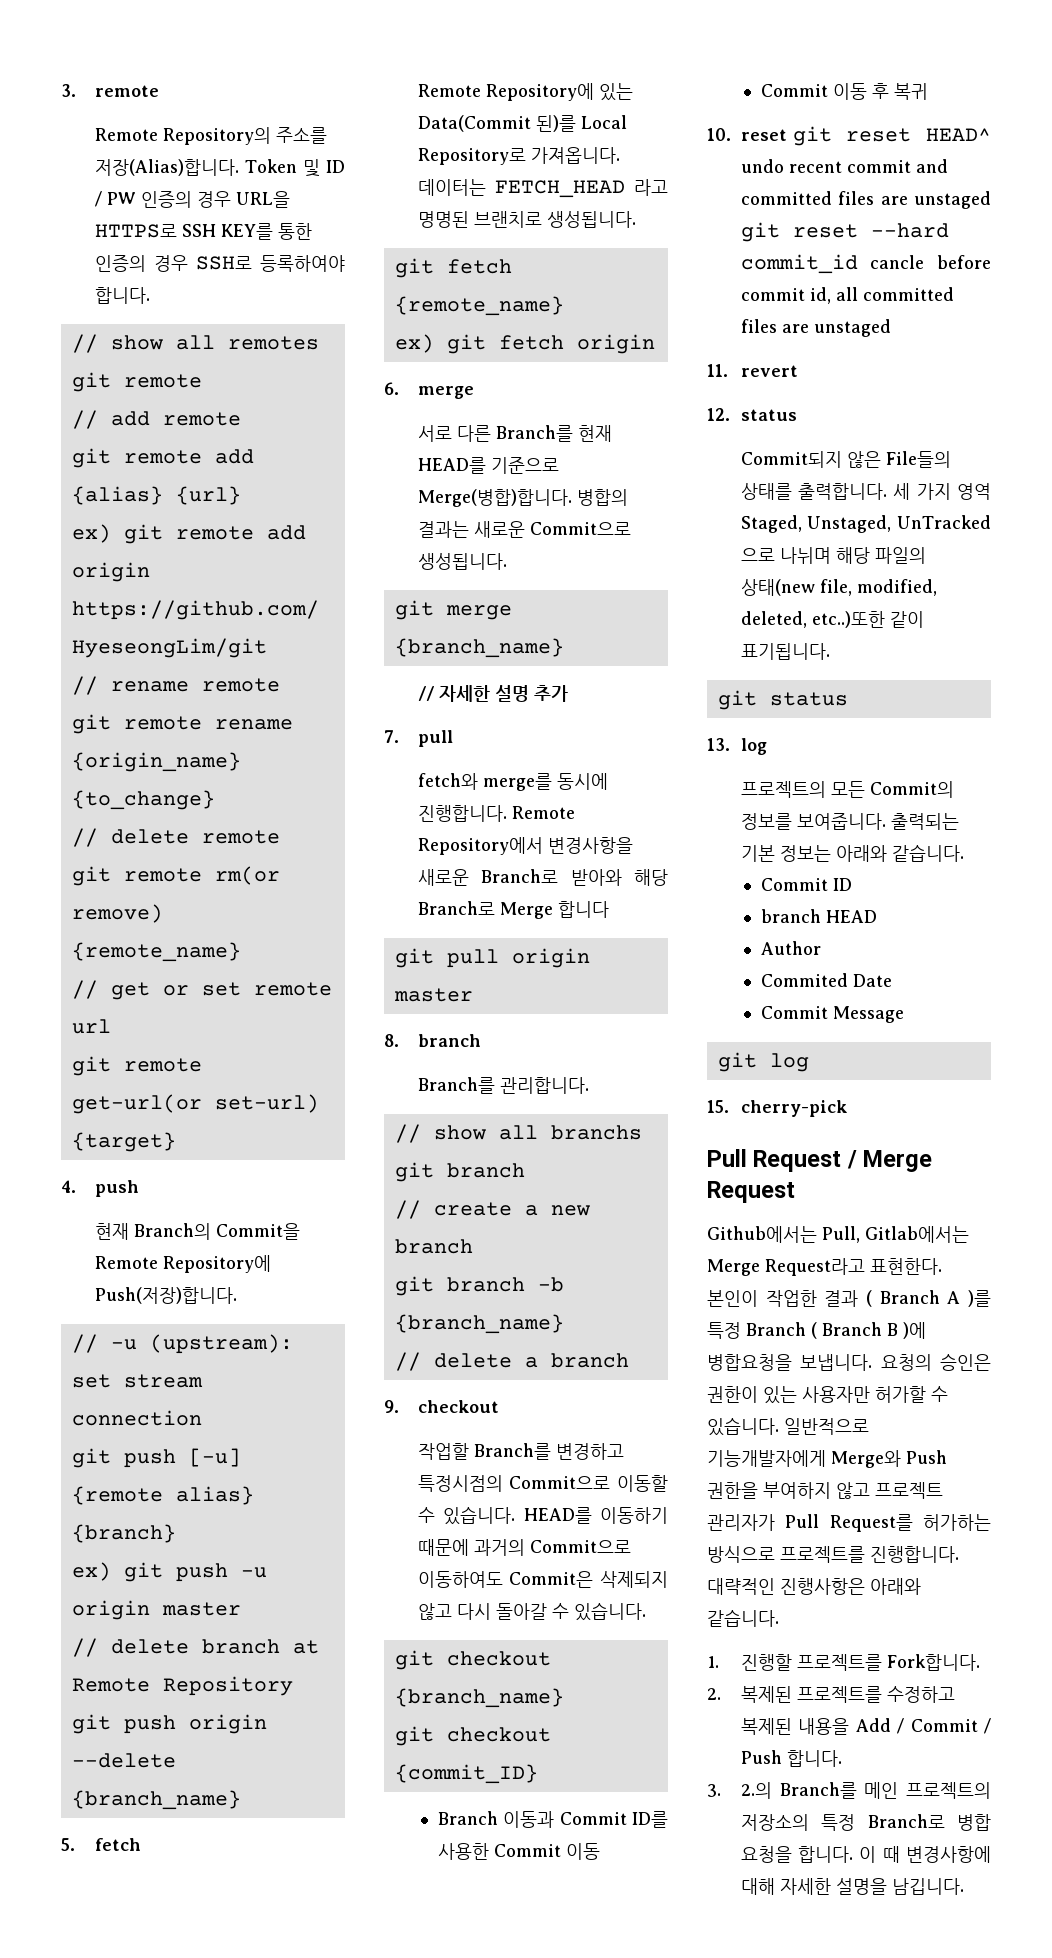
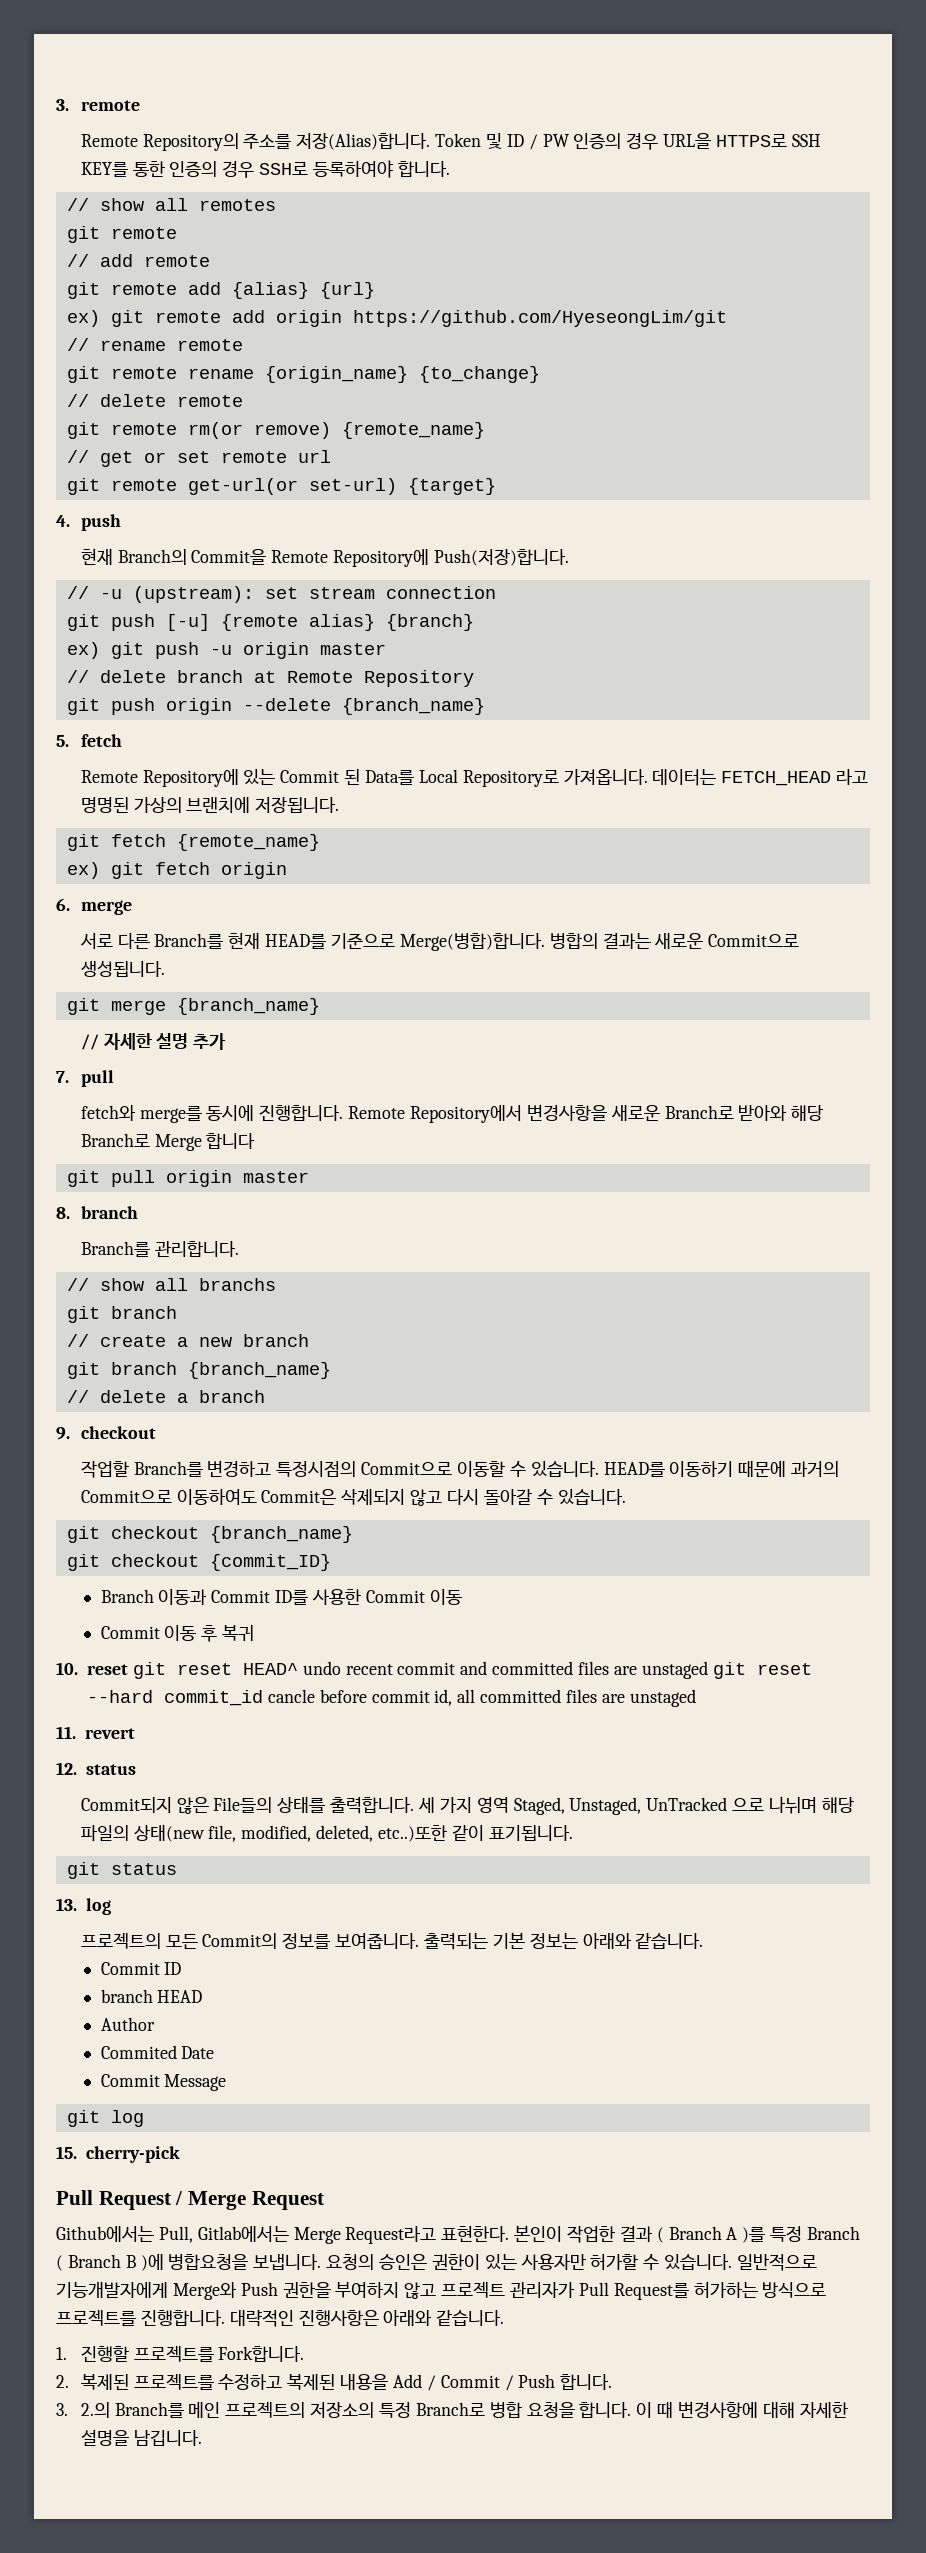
[417,115,576,132] Data(Commit 된)를 -> [280,769,415,785] Commit 된 Data를
[473,211,636,228] 브랜치로 생성됩니다. -> [133,797,340,813] 가상의 브랜치에 저장됩니다.
[537,1277,564,1292] -b -> (177, 1368) none

